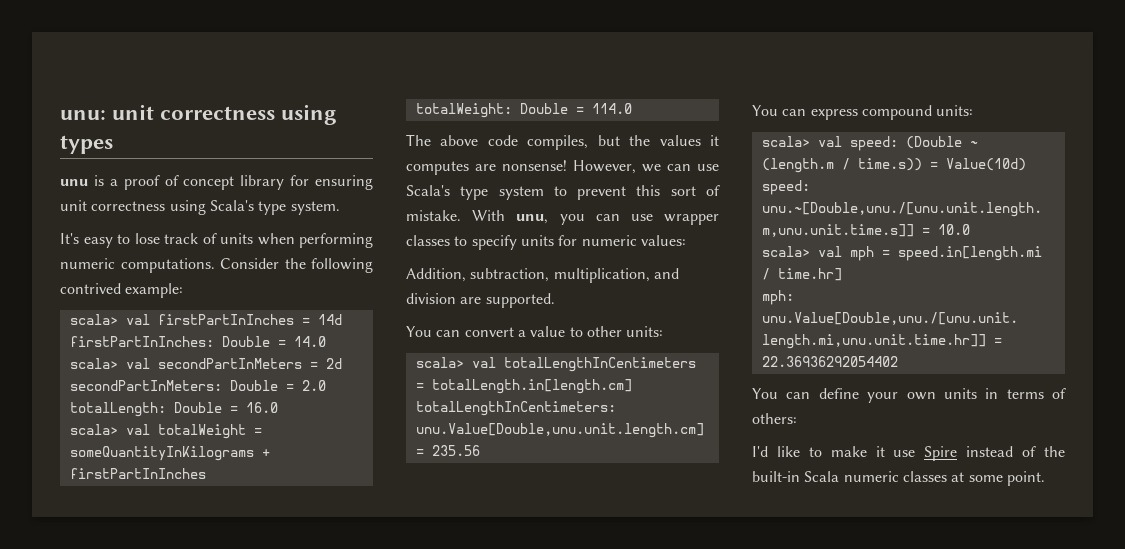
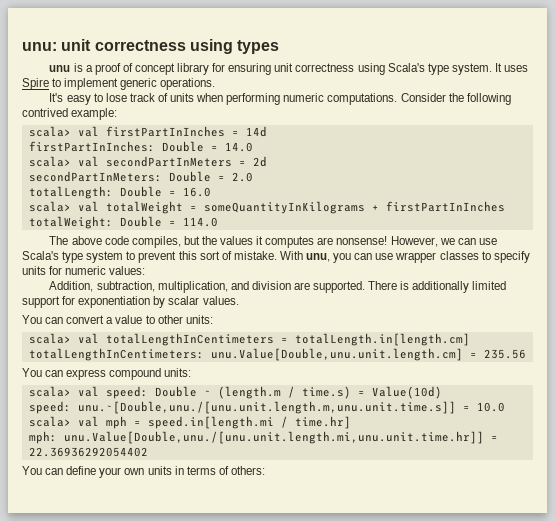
(340, 208) none -> [494,63,529,72] [22,78,216,90] It uses Spire to implement generic operations.
(555, 300) none -> [368,281,507,293] [22,296,239,308] There is additionally limited support for exponentiation by scalar values.
[905,136,962,149] (Double -> [154,386,197,397] Double
[857,158,922,171] time.s)) -> [301,386,351,399] time.s)
[752,446,1065,461] [752,471,1045,486] // I'd like to make it use Spire instead of the built-in Scala numeric classes at some point. -> (265, 470) none

